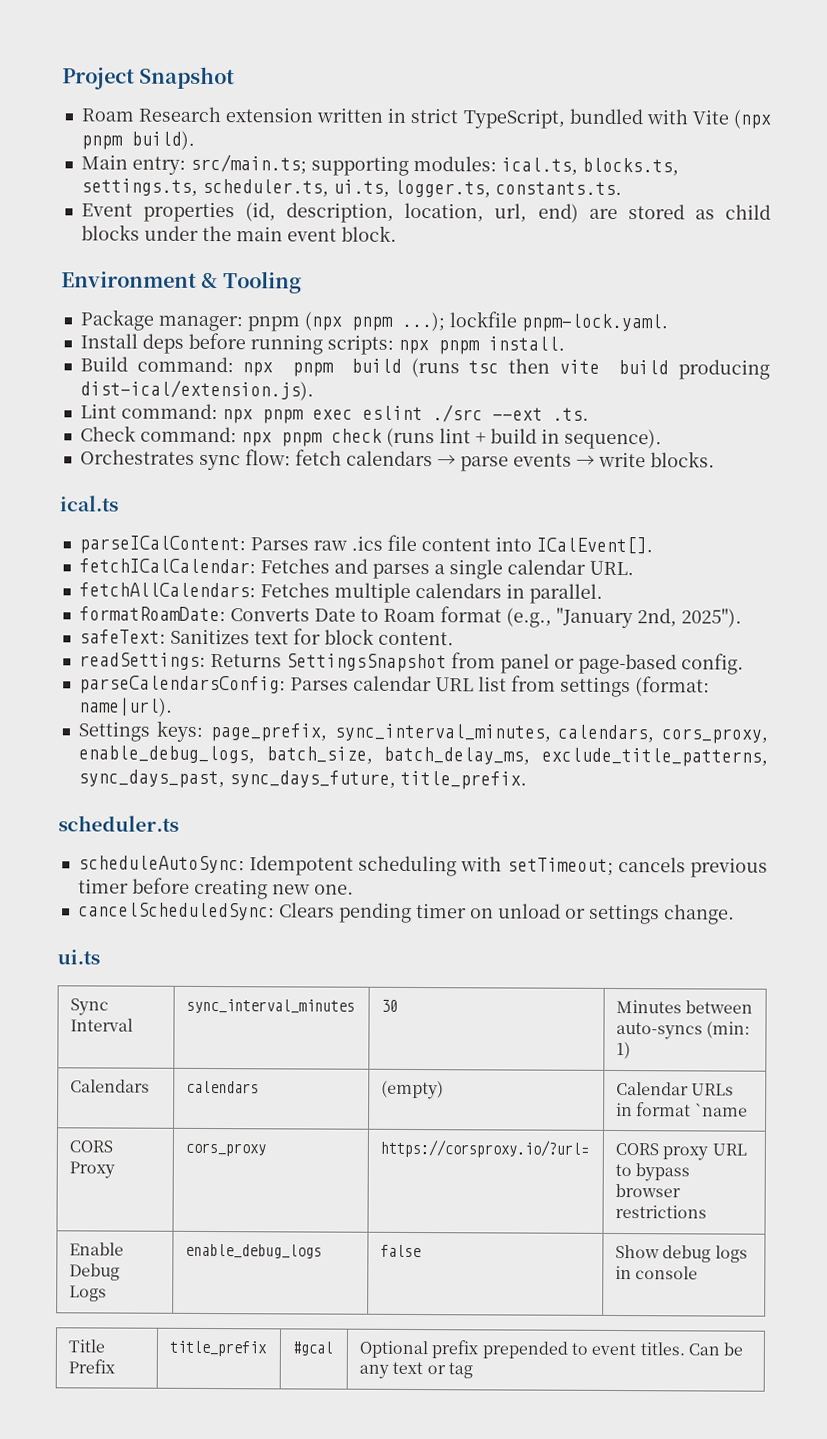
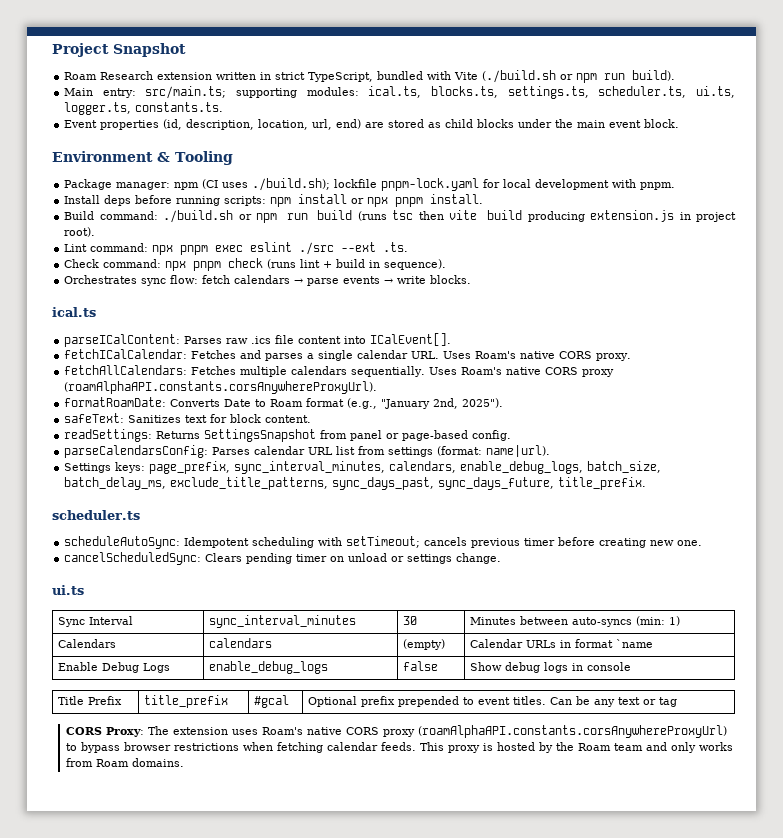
[733,109,772,129] [80,135,123,150] (npx pnpm -> [482,70,626,83] (./build.sh or npm run
[246,311,668,333] pnpm (npx pnpm ...); lockfile pnpm-lock.yaml. -> [174,178,676,191] npm (CI uses ./build.sh); lockfile pnpm-lock.yaml for local development with pnpm.
(394, 344) none -> [270,194,365,207] npm install or
[242,362,334,377] npx pnpm -> [163,210,308,223] ./build.sh or npm run
[79,379,314,401] dist-ical/extension.js). -> [589,210,736,222] [64,227,96,237] extension.js in project root).
(634, 568) none -> [443,351,632,361] Uses Roam's native CORS proxy.
[505,583,603,604] in parallel. -> [351,366,615,377] [64,381,378,394] sequentially. Uses Roam's native CORS proxy (roamAlphaAPI.constants.corsAnywhereProxyUrl).
[661,728,768,744] cors_proxy, -> (457, 467) none
[69,1140,114,1153] [69,1161,116,1179] [185,1142,267,1157] [380,1139,590,1158] [615,1142,747,1161] [615,1163,691,1182] [615,1183,682,1198] [615,1204,708,1219] // CORS Proxy | cors_proxy | https://corsproxy.io/?url= | CORS proxy URL to bypass browser restrictions -> (654, 643) none
(474, 1370) none -> [65,725,727,738] [65,742,733,753] [65,758,184,767] // CORS Proxy: The extension uses Roam's native CORS proxy (roamAlphaAPI.constants.corsAnywhereProxyUrl) to bypass browser restrictions when fetching calendar feeds. This proxy is hosted by the Roam team and only works from Roam domains.

